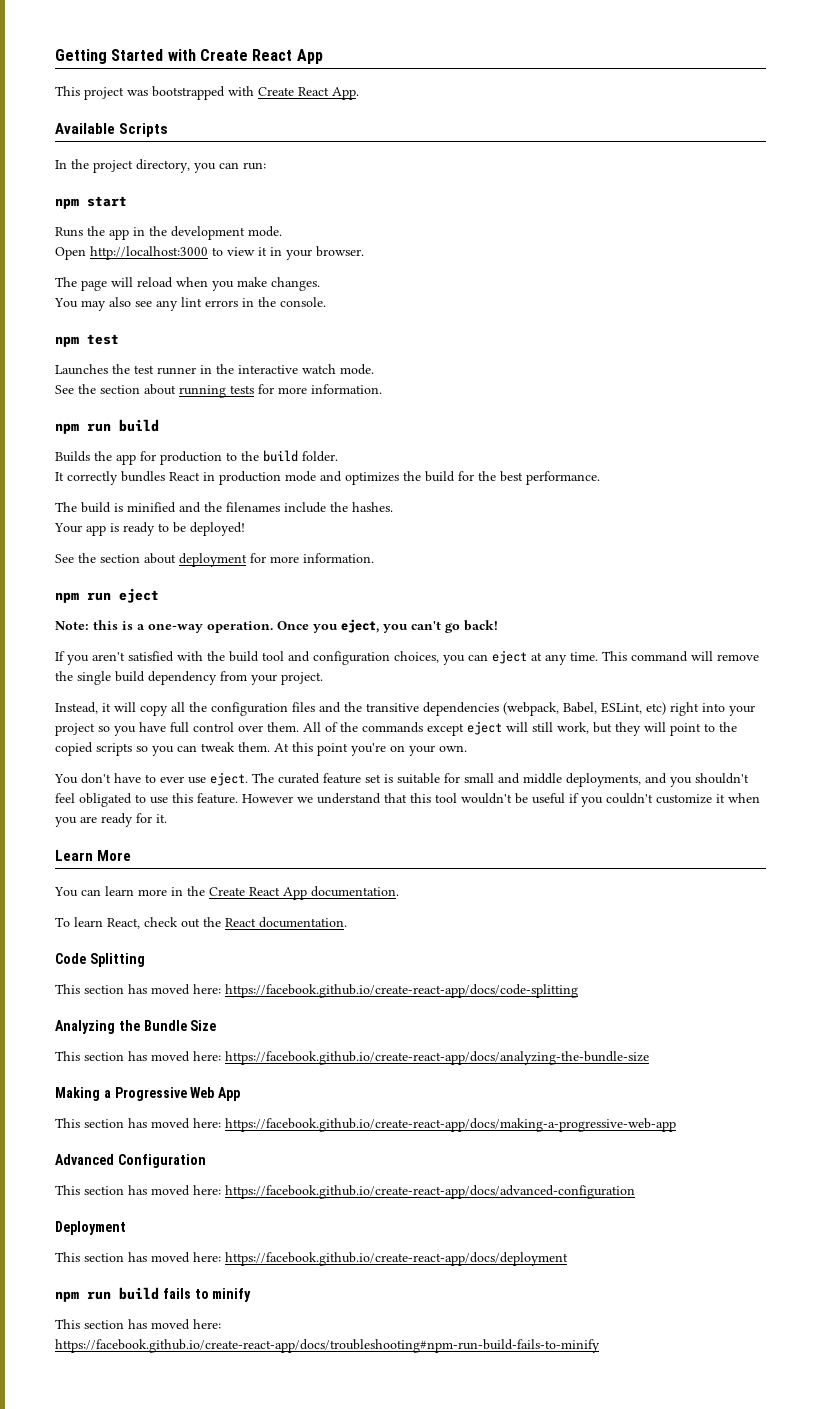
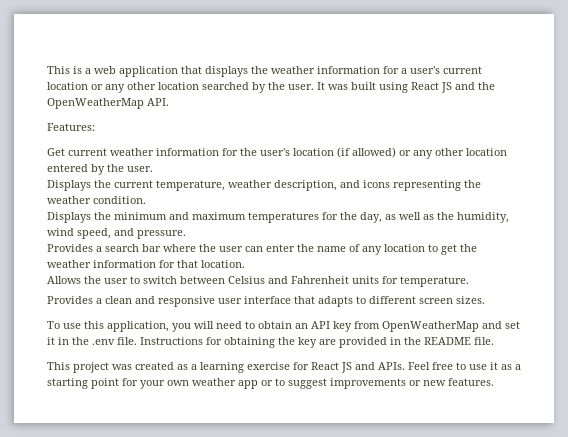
[55,49,323,64] [55,86,359,100] [55,123,169,137] [55,159,266,173] [55,196,127,209] [55,226,282,240] [55,246,364,260] [55,277,320,291] [54,297,326,311] [55,334,119,347] [55,364,374,375] [55,384,382,398] [55,419,159,434] [55,450,338,465] [55,471,600,485] [55,502,393,513] [54,522,245,536] [55,553,374,567] [55,588,159,603] [55,619,498,633] [55,650,759,665] [55,671,323,685] [55,702,755,716] [55,721,737,736] [55,742,467,756] [54,772,749,787] [55,793,760,807] [55,813,167,827] [55,850,132,861] [54,886,399,900] [55,917,347,929] [55,953,145,967] [55,984,578,998] [55,1020,217,1034] [55,1051,649,1065] [55,1087,241,1101] [55,1118,676,1132] [55,1154,206,1168] [55,1185,635,1199] [55,1221,126,1235] [55,1252,568,1266] [55,1287,252,1302] [55,1319,221,1330] [55,1339,600,1353] Getting Started with Create React App // This project was bootstrapped with Create React App. // Available Scripts // In the project directory, you can run: // npm start // Runs the app in the development mode. // Open http://localhost:3000 to view it in your browser. // The page will reload when you make changes. // You may also see any lint errors in the console. // npm test // Launches the test runner in the interactive watch mode. // See the section about running tests for more information. // npm run build // Builds the app for production to the build folder. // It correctly bundles React in production mode and optimizes the build for the best performance. // The build is minified and the filenames include the hashes. // Your app is ready to be deployed! // See the section about deployment for more information. // npm run eject // Note: this is a one-way operation. Once you eject, you can't go back! // If you aren't satisfied with the build tool and configuration choices, you can eject at any time. This command will remove the single build dependency from your project. // Instead, it will copy all the configuration files and the transitive dependencies (webpack, Babel, ESLint, etc) right into your project so you have full control over them. All of the commands except eject will still work, but they will point to the copied scripts so you can tweak them. At this point you're on your own. // You don't have to ever use eject. The curated feature set is suitable for small and middle deployments, and you shouldn't feel obligated to use this feature. However we understand that this tool wouldn't be useful if you couldn't customize it when you are ready for it. // Learn More // You can learn more in the Create React App documentation. // To learn React, check out the React documentation. // Code Splitting // This section has moved here: https://facebook.github.io/create-react-app/docs/code-splitting // Analyzing the Bundle Size // This section has moved here: https://facebook.github.io/create-react-app/docs/analyzing-the-bundle-size // Making a Progressive Web App // This section has moved here: https://facebook.github.io/create-react-app/docs/making-a-progressive-web-app // Advanced Configuration // This section has moved here: https://facebook.github.io/create-react-app/docs/advanced-configuration // Deployment // This section has moved here: https://facebook.github.io/create-react-app/docs/deployment // npm run build fails to minify // This section has moved here: https://facebook.github.io/create-react-app/docs/troubleshooting#npm-run-build-fails-to-minify -> [47,66,482,77] [47,82,495,93] [47,98,169,109] [47,123,95,131] [47,147,507,159] [47,164,153,175] [47,180,481,191] [47,196,146,204] [47,212,509,223] [47,228,186,239] [47,244,477,255] [47,260,245,268] [47,276,469,287] [47,296,485,307] [47,321,520,332] [47,337,494,348] [47,362,521,373] [47,378,494,389] This is a web application that displays the weather information for a user's current location or any other location searched by the user. It was built using React JS and the OpenWeatherMap API. // Features: // Get current weather information for the user's location (if allowed) or any other location entered by the user. // Displays the current temperature, weather description, and icons representing the weather condition. // Displays the minimum and maximum temperatures for the day, as well as the humidity, wind speed, and pressure. // Provides a search bar where the user can enter the name of any location to get the weather information for that location. // Allows the user to switch between Celsius and Fahrenheit units for temperature. // Provides a clean and responsive user interface that adapts to different screen sizes. // To use this application, you will need to obtain an API key from OpenWeatherMap and set it in the .env file. Instructions for obtaining the key are provided in the README file. // This project was created as a learning exercise for React JS and APIs. Feel free to use it as a starting point for your own weather app or to suggest improvements or new features.

